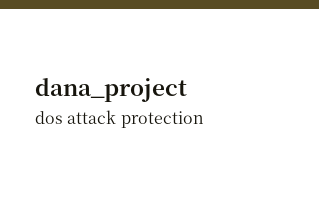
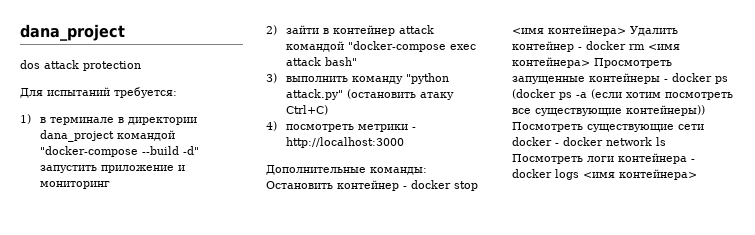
(204, 119) none -> [20,87,177,98] [20,114,198,125] [40,130,176,142] [40,146,200,157] [40,165,186,173] [40,181,111,189] [266,25,435,36] [286,41,477,52] [286,57,358,66] [266,73,450,84] [286,89,455,100] [286,105,329,115] [266,121,417,132] [286,137,405,148] [266,165,427,175] [266,180,478,191] [512,25,678,36] [512,41,680,52] [512,57,672,68] [512,73,728,84] [512,89,733,100] [512,105,705,116] [512,122,704,132] [512,137,666,146] [512,153,695,164] [512,169,697,180] // Для испытаний требуется: // 1) в терминале в директории dana_project командой "docker-compose --build -d" запустить приложение и мониторинг // 2) зайти в контейнер attack командой "docker-compose exec attack bash" // 3) выполнить команду "python attack.py" (остановить атаку Ctrl+C) // 4) посмотреть метрики - http://localhost:3000 // Дополнительные команды: Остановить контейнер - docker stop <имя контейнера> Удалить контейнер - docker rm <имя контейнера> Просмотреть запущенные контейнеры - docker ps (docker ps -a (если хотим посмотреть все существующие контейнеры)) Посмотреть существующие сети docker - docker network ls Посмотреть логи контейнера - docker logs <имя контейнера>

